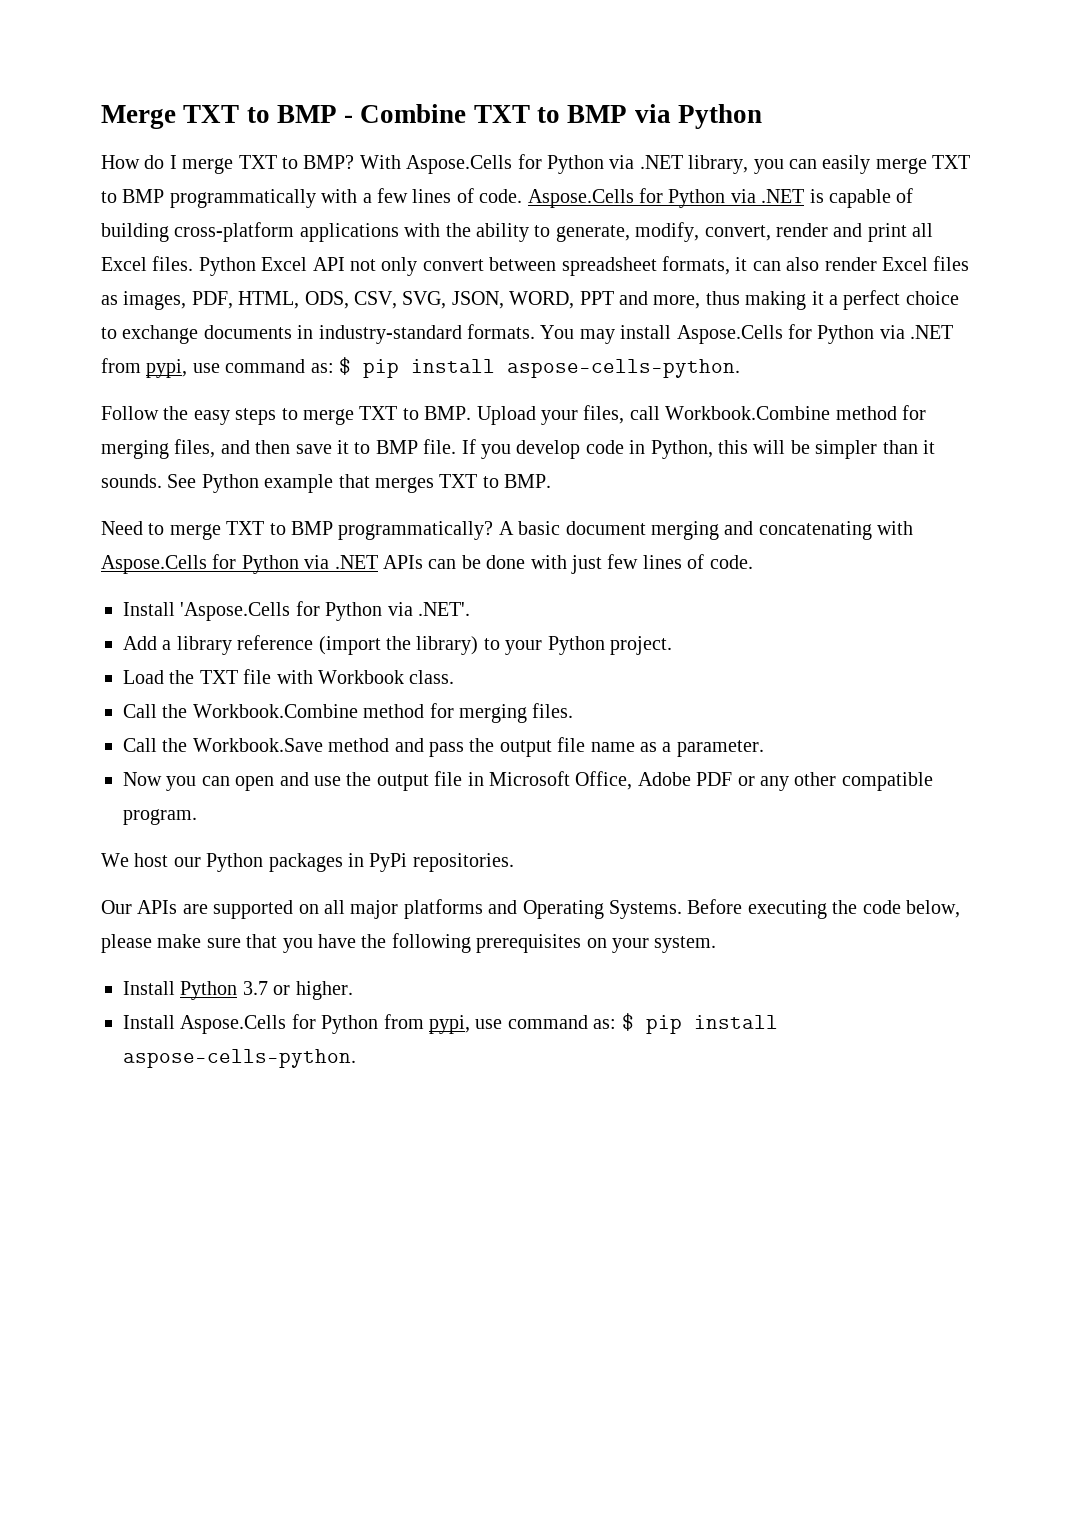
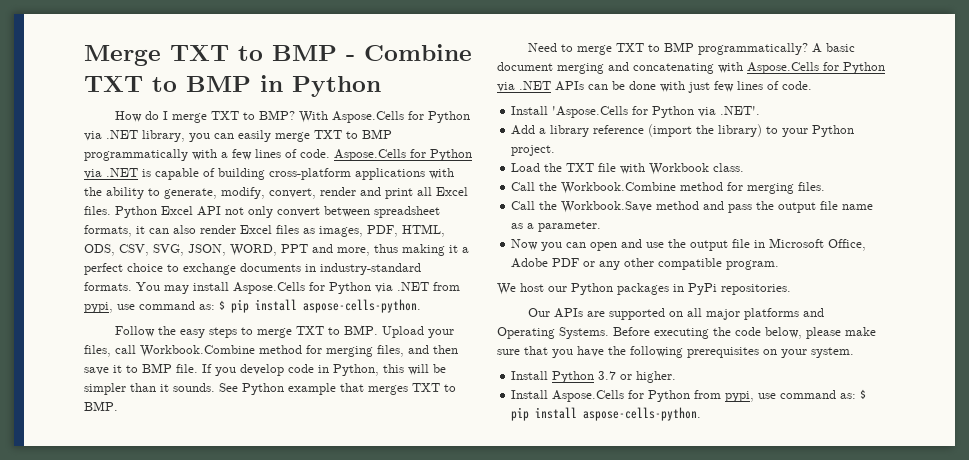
[634,104,671,123] via -> [260,75,283,92] in

